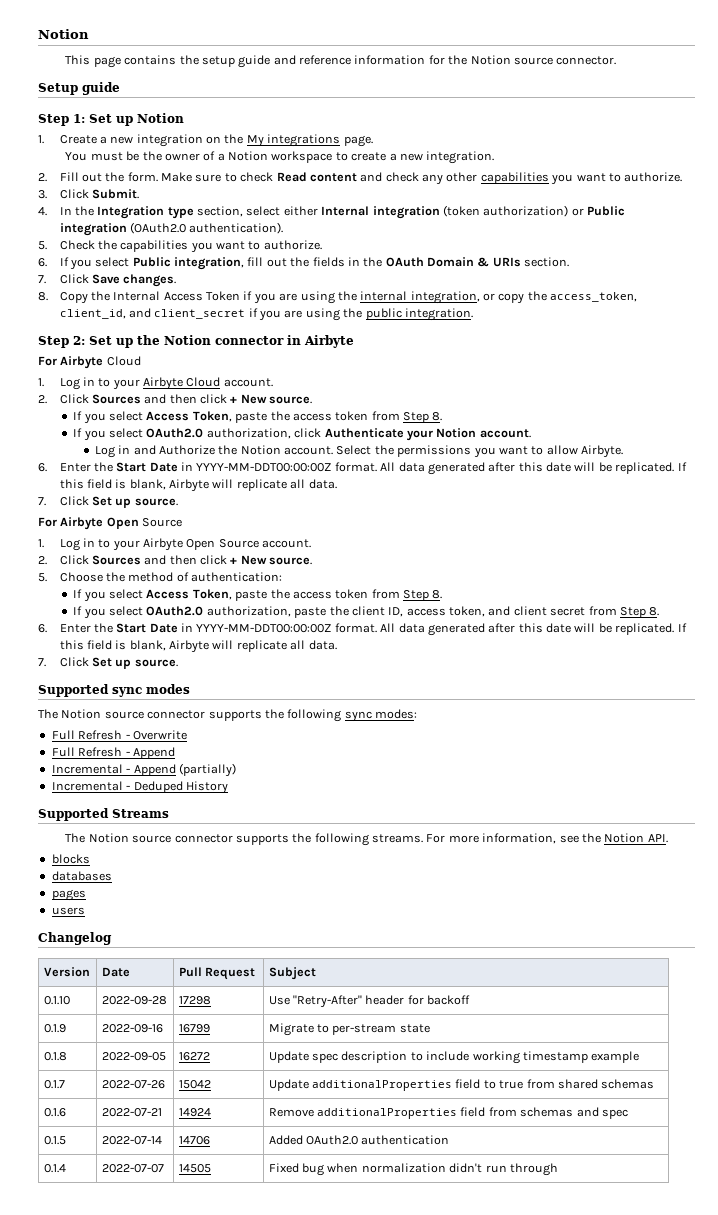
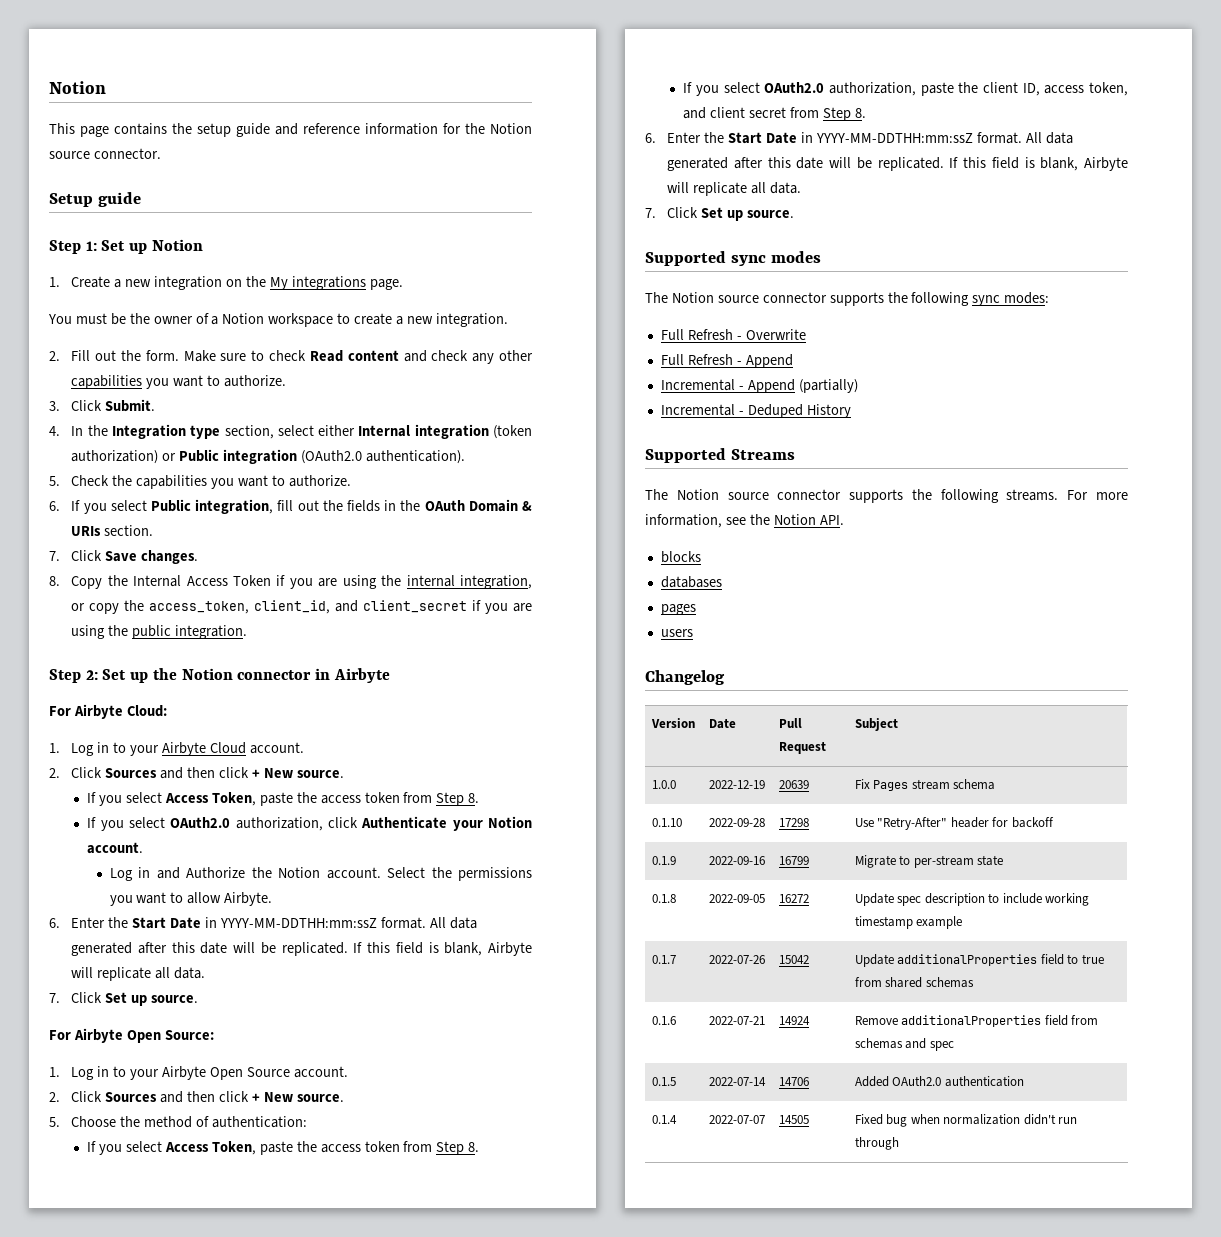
[106,356,141,366] Cloud -> [126,705,167,717] Cloud:
[196,463,332,472] YYYY-MM-DDT00:00:00Z -> [219,918,377,928] YYYY-MM-DDTHH:mm:ssZ
[142,518,183,527] Source -> [164,1030,214,1040] Source:
[196,624,332,633] YYYY-MM-DDT00:00:00Z -> [815,133,973,143] YYYY-MM-DDTHH:mm:ssZ
(316, 973) none -> [651,780,676,789] [708,780,765,789] [778,780,809,789] [854,779,996,791] // 1.0.0 | 2022-12-19 | 20639 | Fix Pages stream schema

